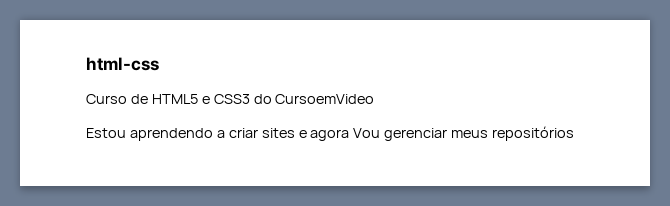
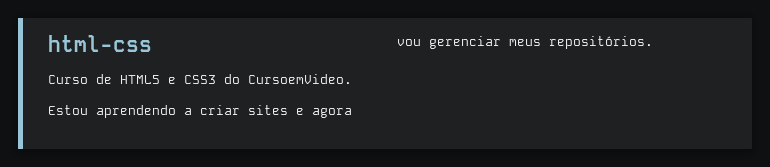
[275,94,375,104] CursoemVideo -> [248,74,352,84] CursoemVideo.
[353,128,381,138] Vou -> [397,39,421,46] vou
[492,126,575,141] repositórios -> [549,36,653,49] repositórios.

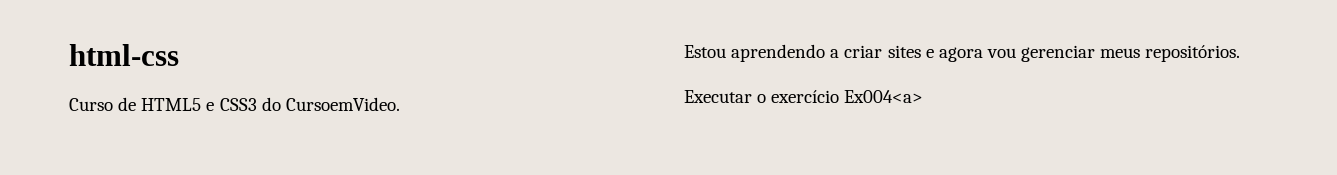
(653, 42) none -> [684,90,924,103] // Executar o exercício Ex004<a>

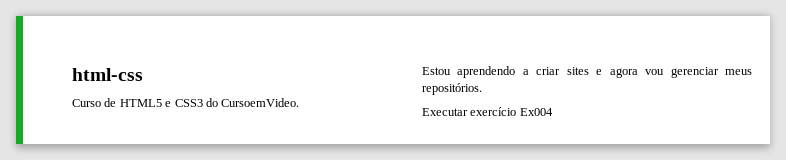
[757,90,924,103] o exercício Ex004<a> -> [470,107,553,116] exercício Ex004

